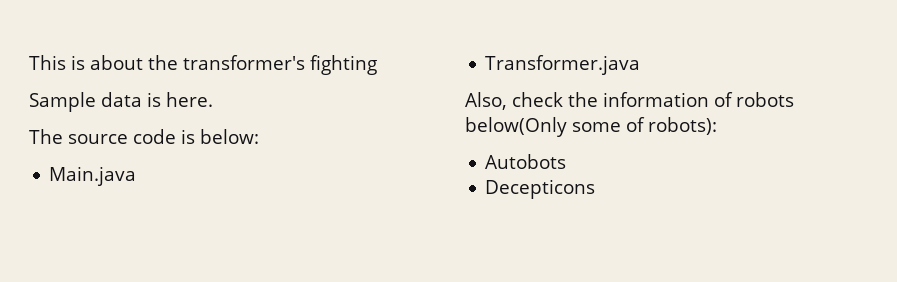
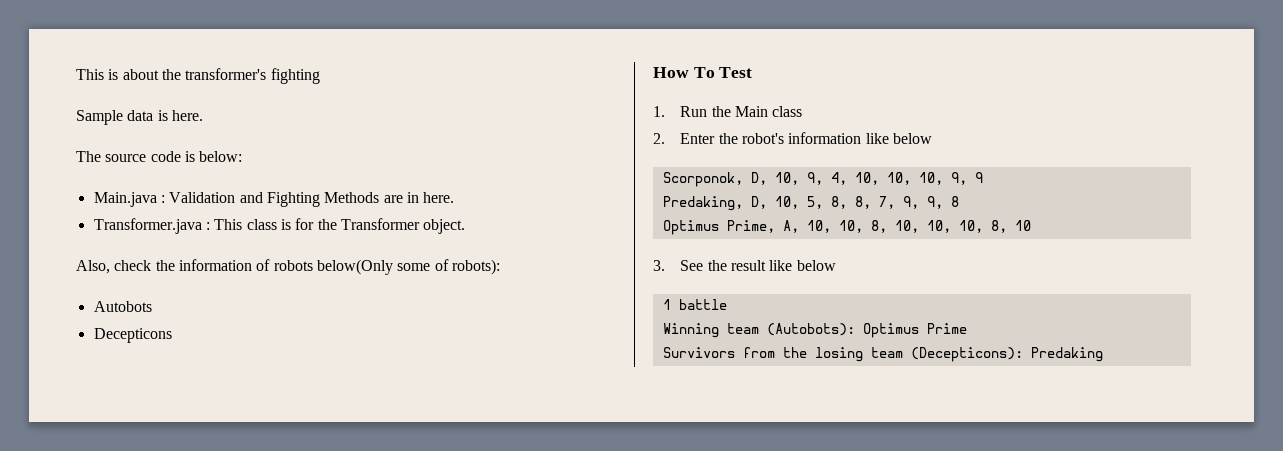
[485,55,641,75] // Transformer.java -> [160,192,455,207] [93,218,466,234] : Validation and Fighting Methods are in here. // Transformer.java : This class is for the Transformer object.
(596, 189) none -> [653,67,753,78] [653,106,803,117] [653,132,932,144] [662,172,983,187] [662,196,959,211] [662,220,1031,235] [653,260,836,271] [662,299,727,310] [662,323,967,338] [662,347,1103,362] // How To Test // 1. Run the Main class // 2. Enter the robot's information like below // Scorponok, D, 10, 9, 4, 10, 10, 10, 9, 9 // Predaking, D, 10, 5, 8, 8, 7, 9, 9, 8 // Optimus Prime, A, 10, 10, 8, 10, 10, 10, 8, 10 // 3. See the result like below // 1 battle // Winning team (Autobots): Optimus Prime // Survivors from the losing team (Decepticons): Predaking

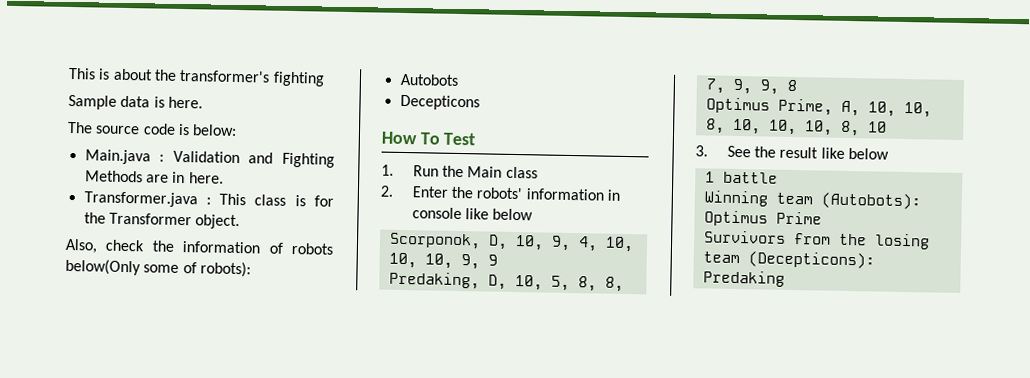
[741,132,862,144] robot's information -> [476,187,622,201] [411,207,462,220] robots' information in console

